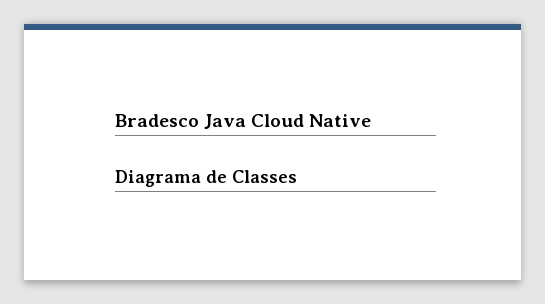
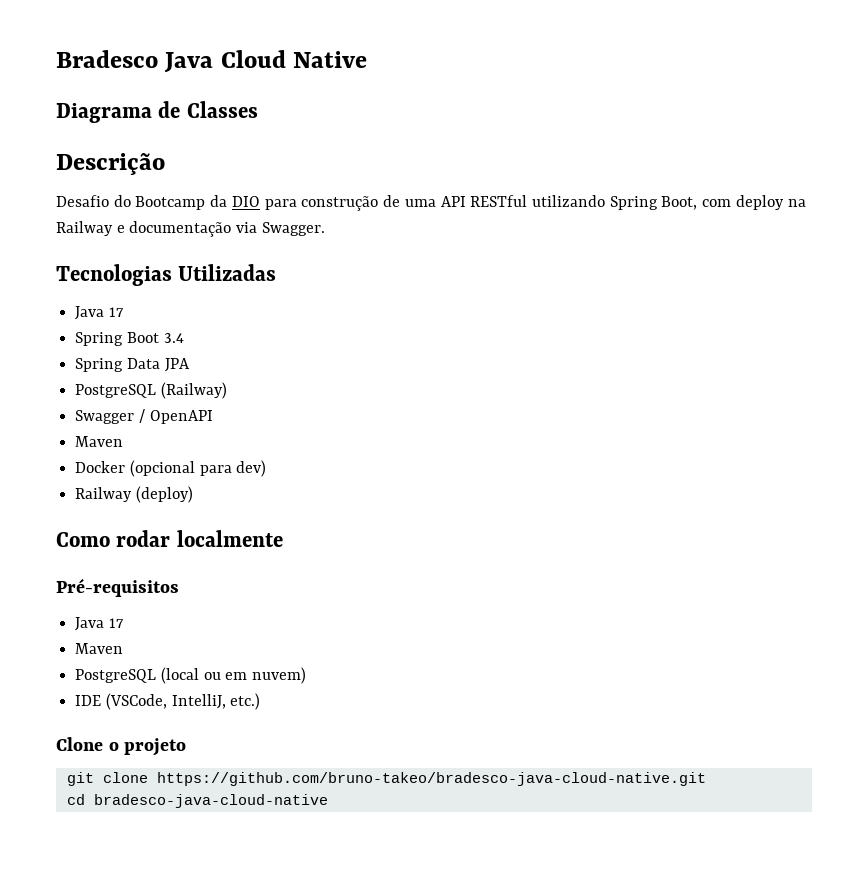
(297, 176) none -> [56,153,165,175] [56,195,806,211] [56,221,325,237] [56,264,277,286] [75,306,124,320] [75,332,184,346] [75,358,190,372] [75,382,227,399] [75,409,213,424] [75,436,124,447] [75,460,267,477] [75,486,193,503] [56,530,283,547] [56,578,179,597] [75,617,124,631] [75,643,124,654] [75,667,307,684] [75,693,261,710] [56,737,187,756] [66,772,706,786] [66,794,328,808] // Descrição // Desafio do Bootcamp da DIO para construção de uma API RESTful utilizando Spring Boot, com deploy na Railway e documentação via Swagger. // Tecnologias Utilizadas // Java 17 // Spring Boot 3.4 // Spring Data JPA // PostgreSQL (Railway) // Swagger / OpenAPI // Maven // Docker (opcional para dev) // Railway (deploy) // Como rodar localmente // Pré-requisitos // Java 17 // Maven // PostgreSQL (local ou em nuvem) // IDE (VSCode, IntelliJ, etc.) // Clone o projeto // git clone https://github.com/bruno-takeo/bradesco-java-cloud-native.git // cd bradesco-java-cloud-native

